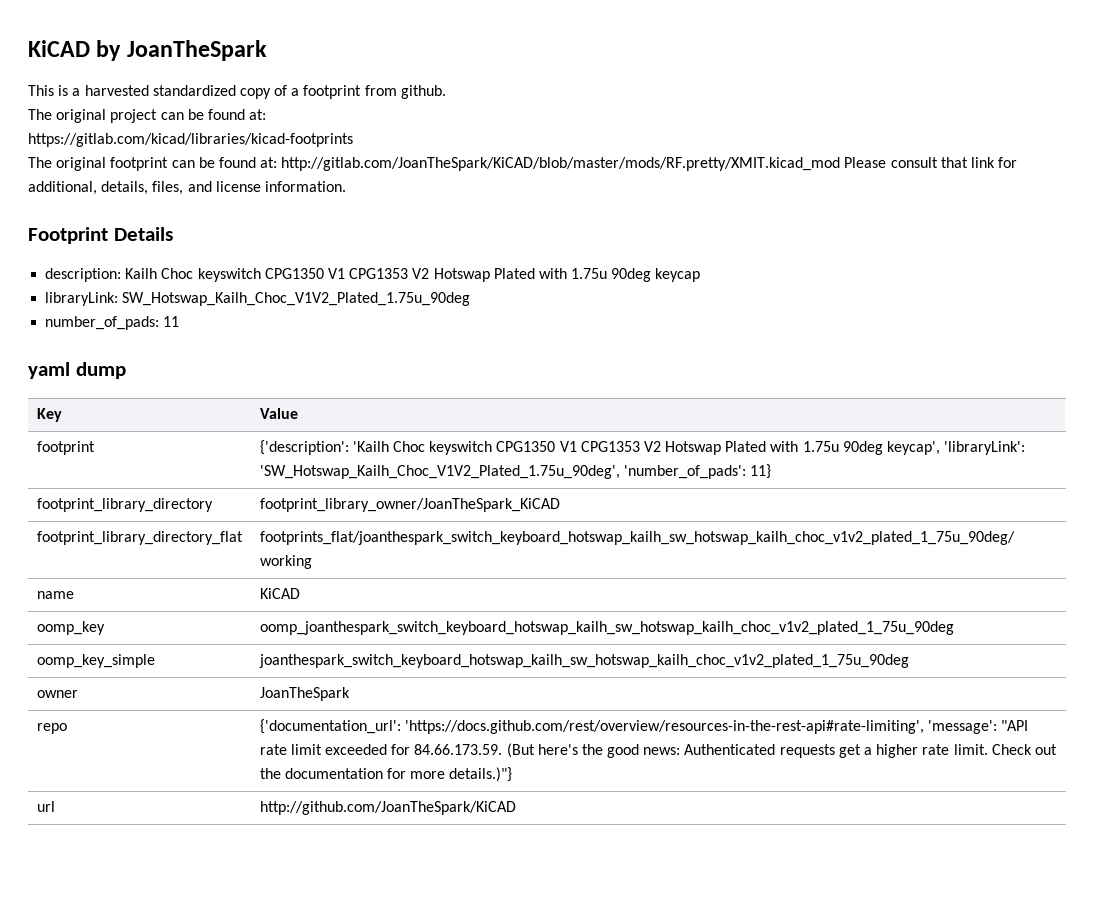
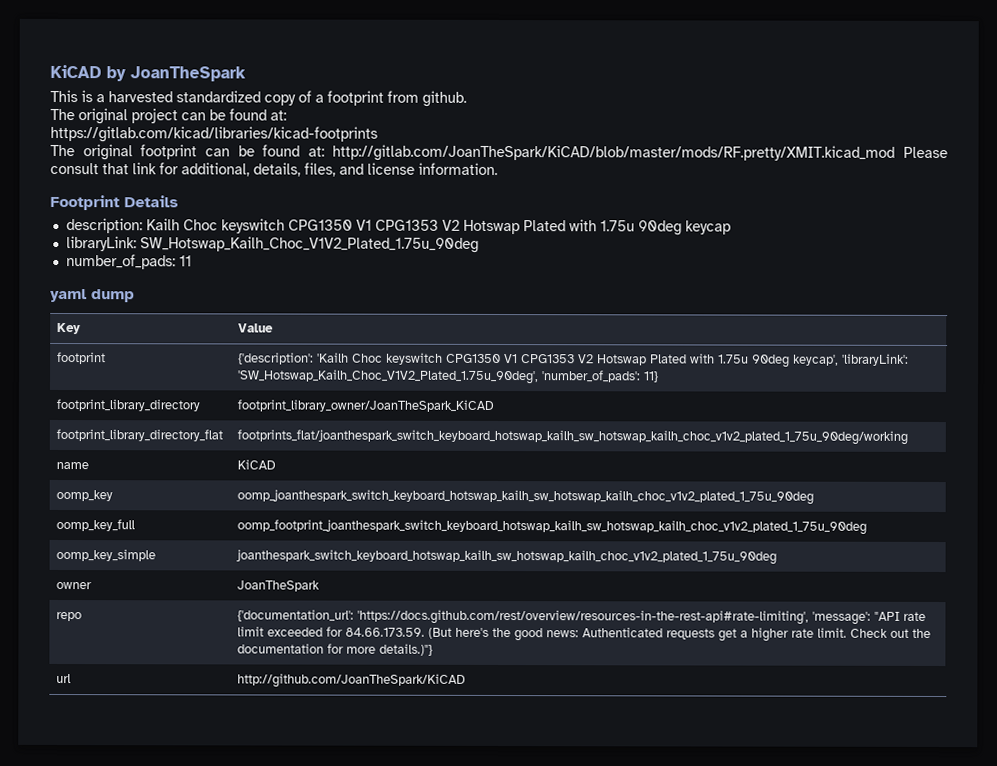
(954, 628) none -> [56,518,136,532] [237,519,868,535] // oomp_key_full | oomp_footprint_joanthespark_switch_keyboard_hotswap_kailh_sw_hotswap_kailh_choc_v1v2_plated_1_75u_90deg

